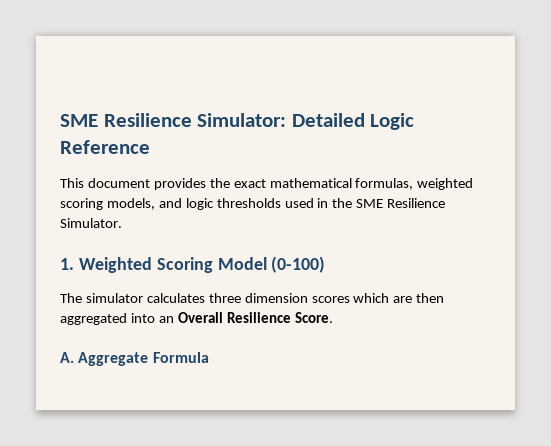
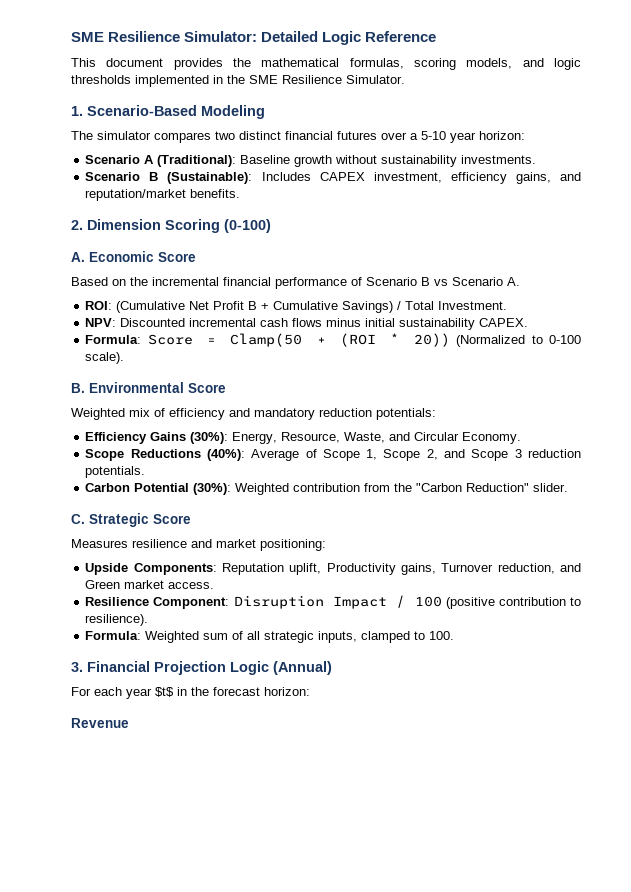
[233,179,266,188] exact -> (251, 62) none
[417,178,474,190] weighted -> (404, 63) none
[284,198,314,208] used -> [135,75,209,87] implemented
[78,256,326,273] [60,293,445,303] [60,312,333,325] [60,352,209,366] Weighted Scoring Model (0-100) // The simulator calculates three dimension scores which are then aggregated into an Overall Resilience Score. // A. Aggregate Formula -> [87,105,265,119] [71,131,525,143] [85,155,537,167] [85,172,581,184] [85,189,241,201] [71,219,271,233] [71,251,196,262] [71,277,520,289] [85,301,508,313] [85,318,529,330] [85,333,581,347] [85,352,125,364] [71,382,226,393] [71,408,436,420] [85,432,522,444] [85,449,581,461] [85,466,146,478] [85,483,569,495] [71,513,191,527] [71,539,326,551] [85,563,581,575] [85,580,215,589] [85,595,581,609] [85,614,149,626] [85,631,455,643] [71,661,332,675] [71,687,310,699] [71,718,129,728] Scenario-Based Modeling // The simulator compares two distinct financial futures over a 5-10 year horizon: // Scenario A (Traditional): Baseline growth without sustainability investments. // Scenario B (Sustainable): Includes CAPEX investment, efficiency gains, and reputation/market benefits. // 2. Dimension Scoring (0-100) // A. Economic Score // Based on the incremental financial performance of Scenario B vs Scenario A. // ROI: (Cumulative Net Profit B + Cumulative Savings) / Total Investment. // NPV: Discounted incremental cash flows minus initial sustainability CAPEX. // Formula: Score = Clamp(50 + (ROI * 20)) (Normalized to 0-100 scale). // B. Environmental Score // Weighted mix of efficiency and mandatory reduction potentials: // Efficiency Gains (30%): Energy, Resource, Waste, and Circular Economy. // Scope Reductions (40%): Average of Scope 1, Scope 2, and Scope 3 reduction potentials. // Carbon Potential (30%): Weighted contribution from the "Carbon Reduction" slider. // C. Strategic Score // Measures resilience and market positioning: // Upside Components: Reputation uplift, Productivity gains, Turnover reduction, and Green market access. // Resilience Component: Disruption Impact / 100 (positive contribution to resilience). // Formula: Weighted sum of all strategic inputs, clamped to 100. // 3. Financial Projection Logic (Annual) // For each year $t$ in the forecast horizon: // Revenue

